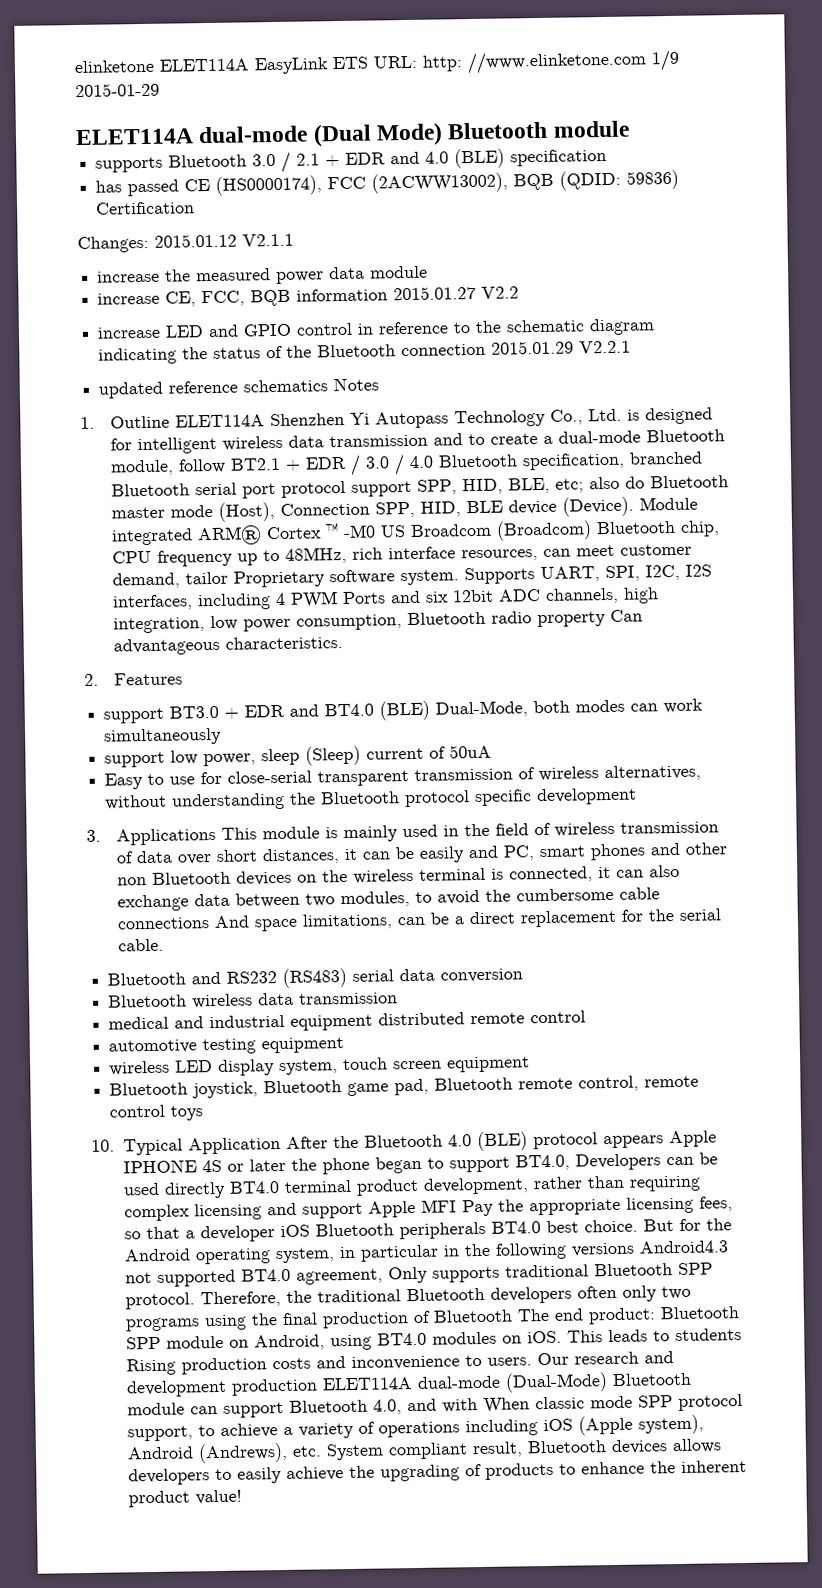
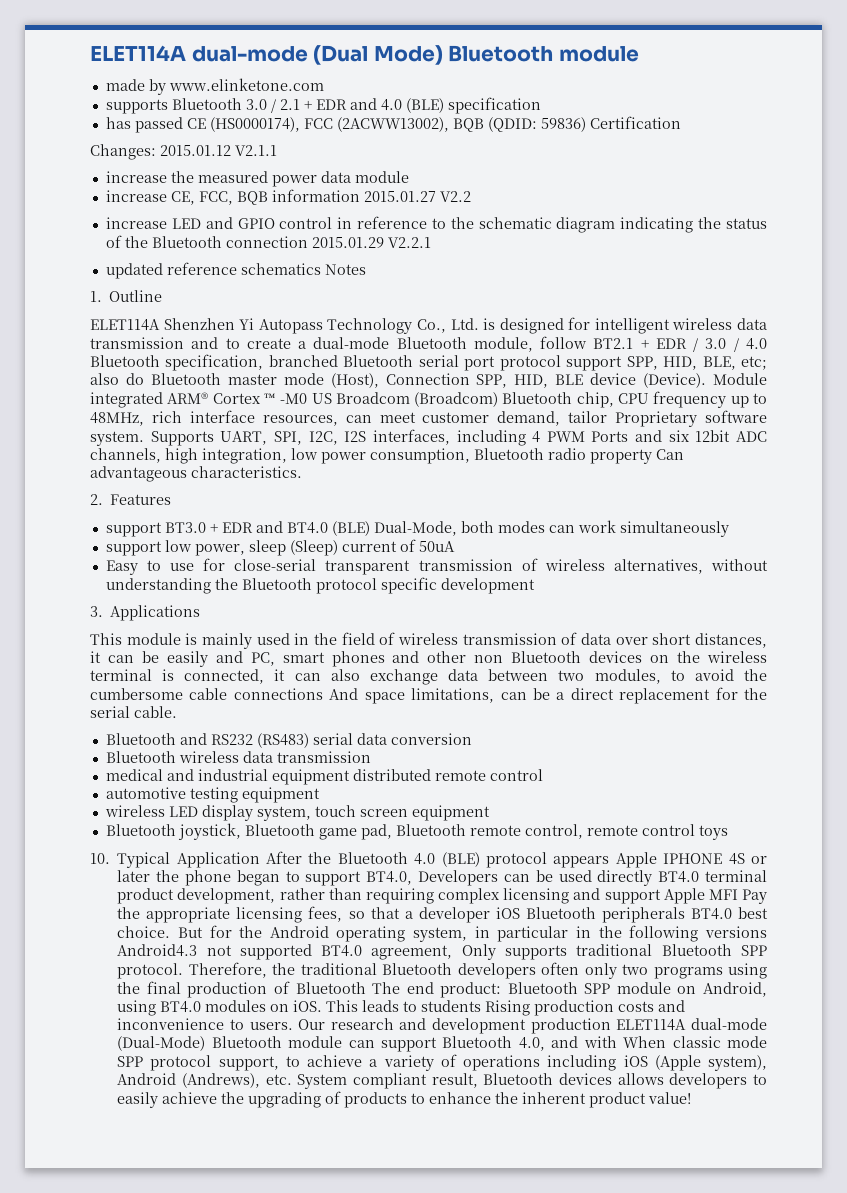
[74,49,680,75] [75,82,160,98] elinketone ELET114A EasyLink ETS URL: http: //www.elinketone.com 1/9 2015-01-29 // -> (90, 53) none
(630, 129) none -> [105,78,324,95] // made by www.elinketone.com
(170, 422) none -> (163, 296) //
(216, 836) none -> (201, 613) //

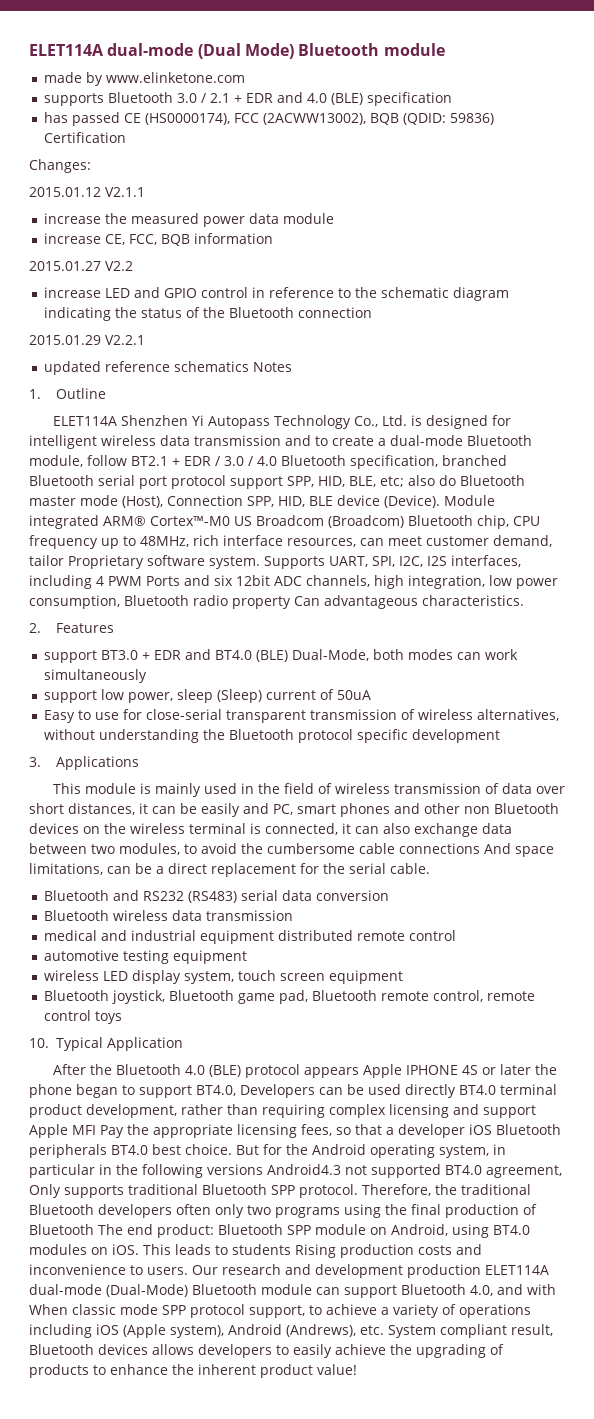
(156, 152) none -> (91, 166) //
(360, 195) none -> (274, 238) //
(308, 242) none -> (373, 312) //
[212,393,308,404] Cortex ™ -M0 -> [150,516,230,526] Cortex™-M0
(260, 860) none -> (183, 1044) //

